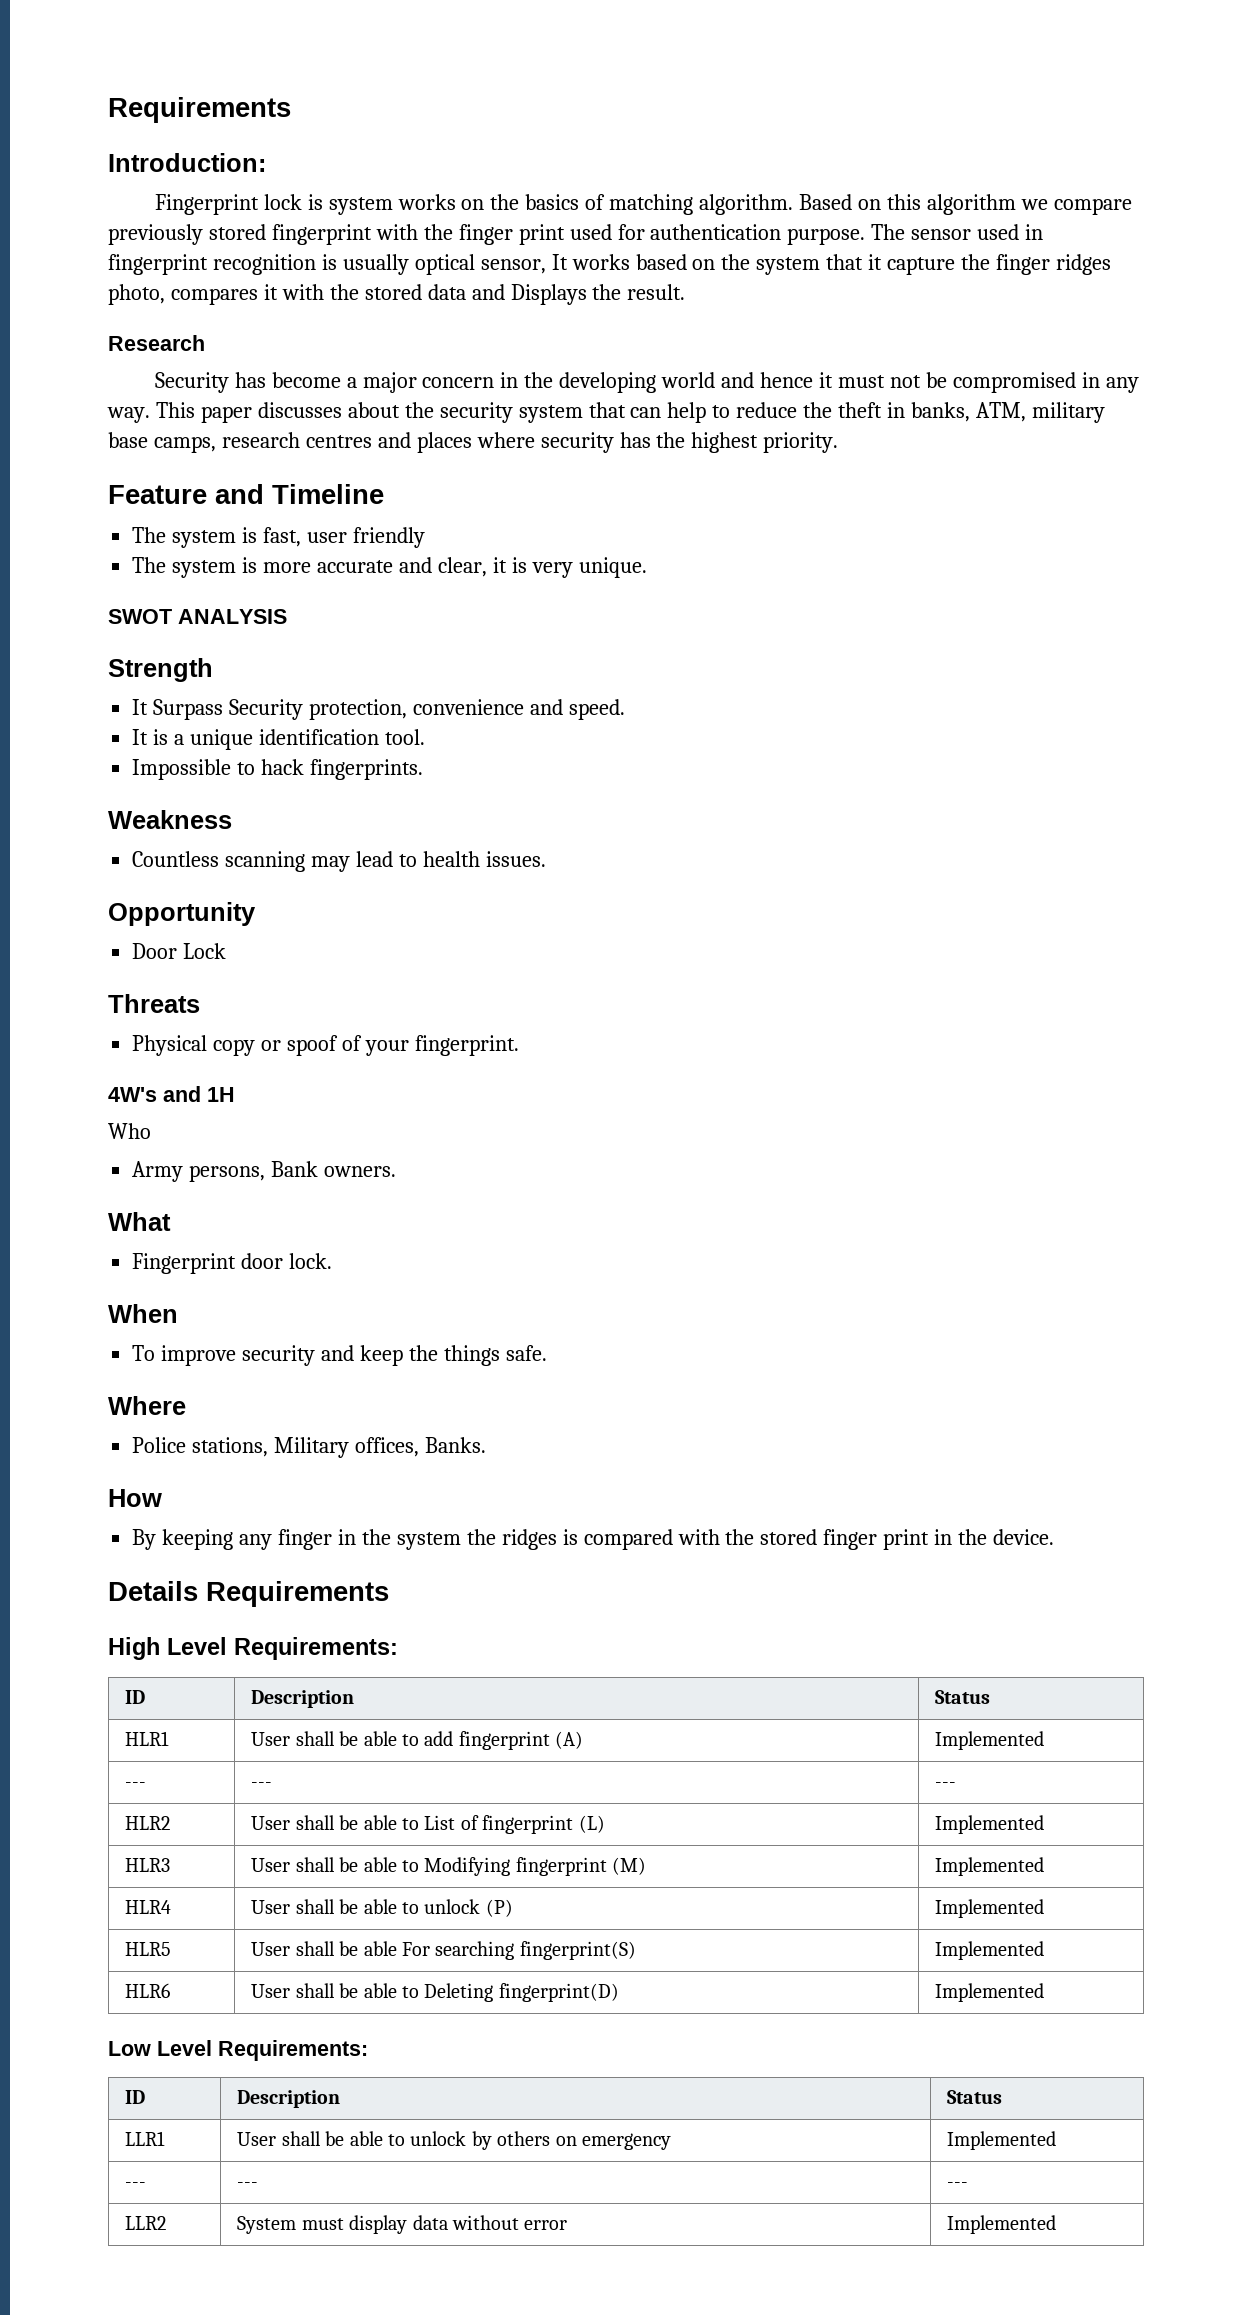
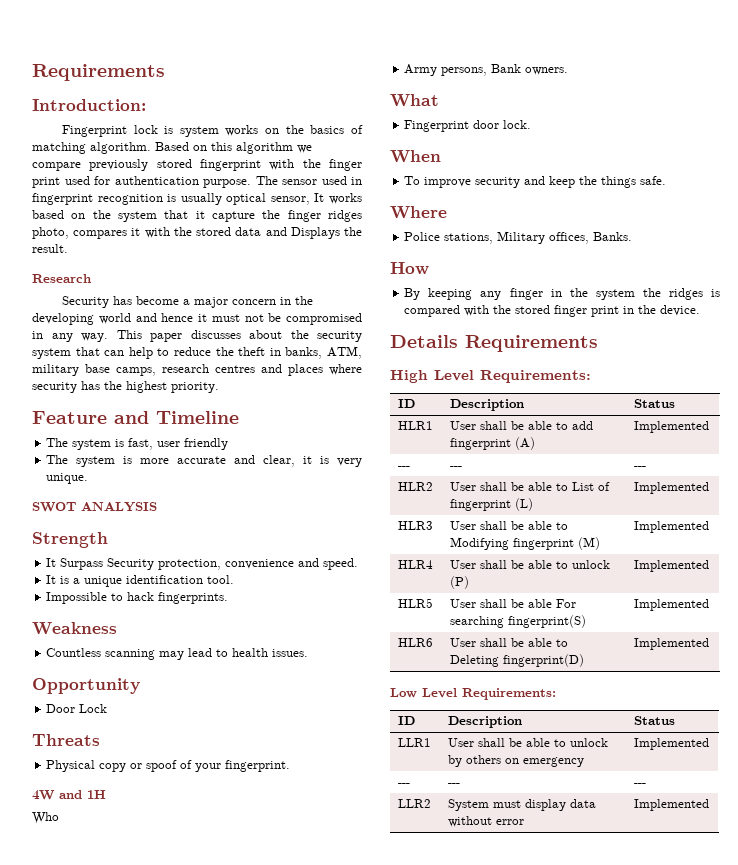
[108,1087,157,1102] 4W's -> [32,790,55,800] 4W

